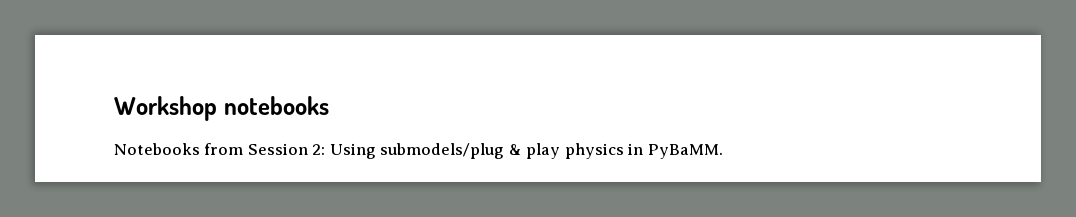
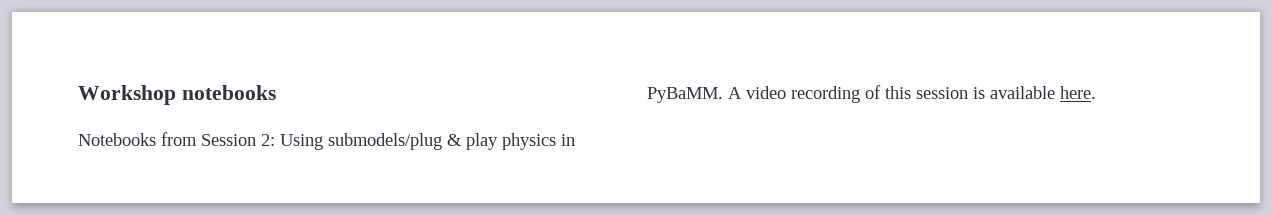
(723, 151) none -> [728,85,1096,103] A video recording of this session is available here.

